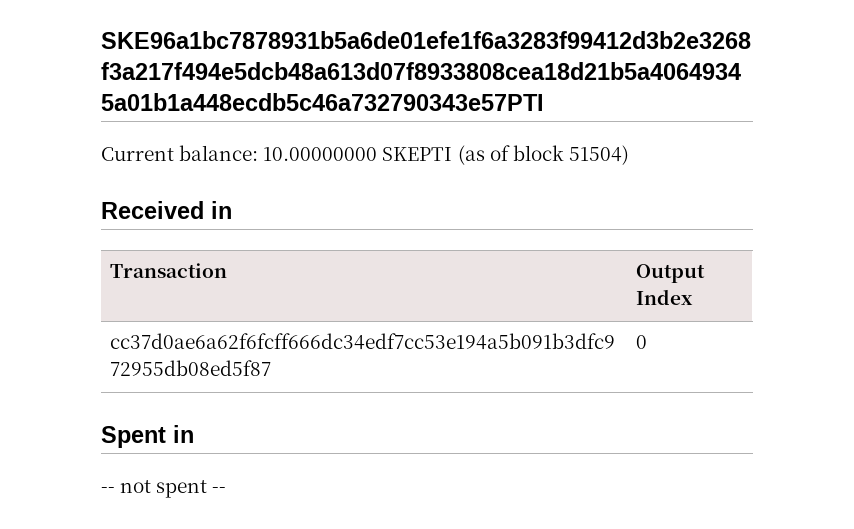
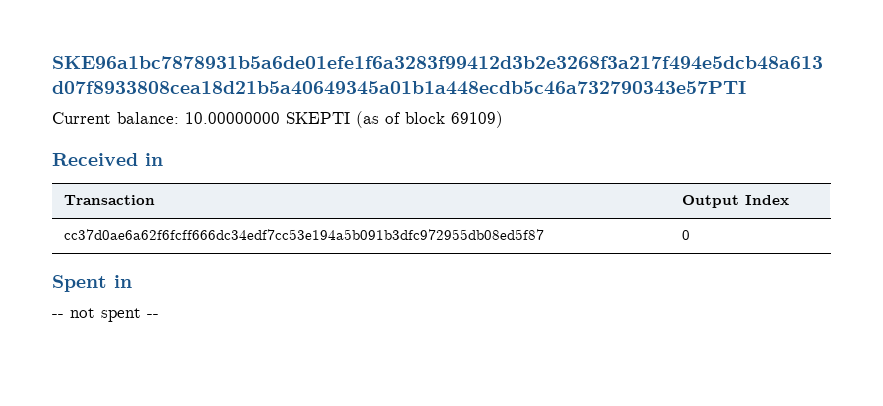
[568,145,629,165] 51504) -> [451,111,503,128] 69109)

